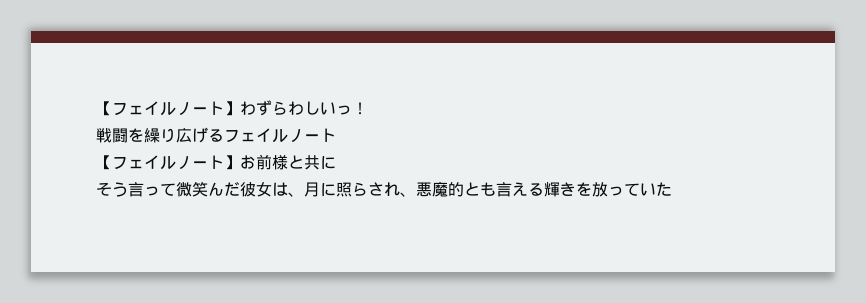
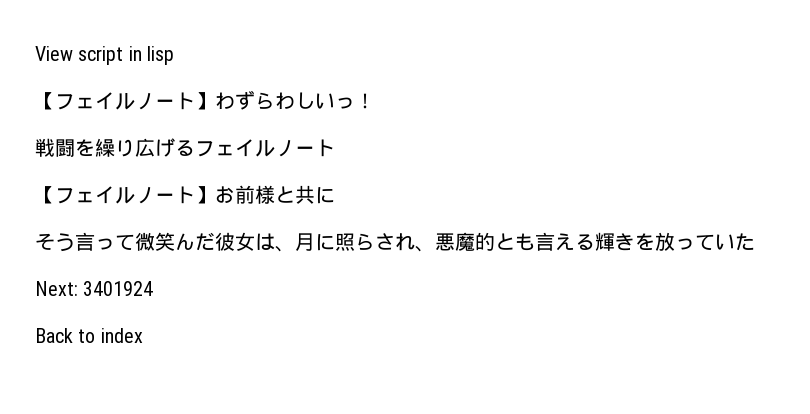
(95, 108) none -> [35,46,175,65] View script in lisp //
(672, 189) none -> [35,281,154,296] [35,328,143,343] // Next: 3401924 // Back to index

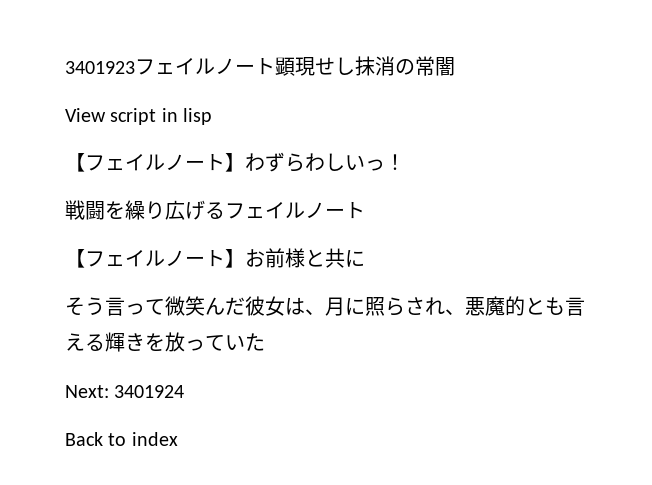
(35, 53) none -> [65,56,455,76] 3401923フェイルノート顕現せし抹消の常闇 //

